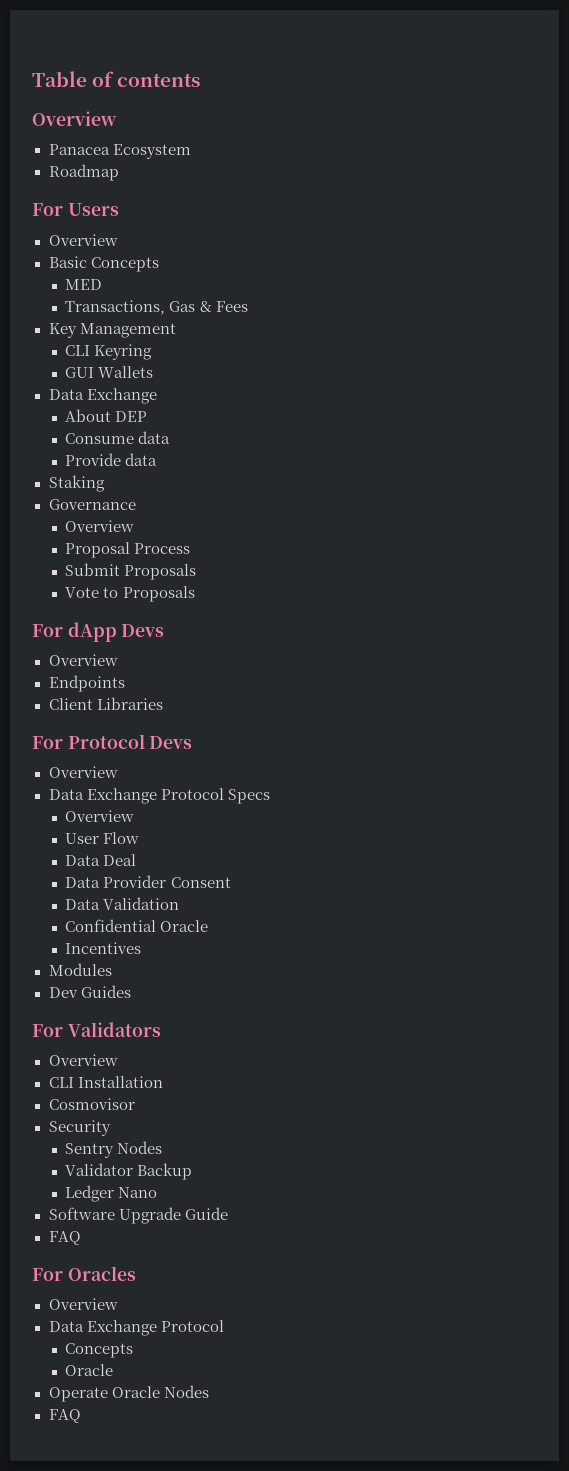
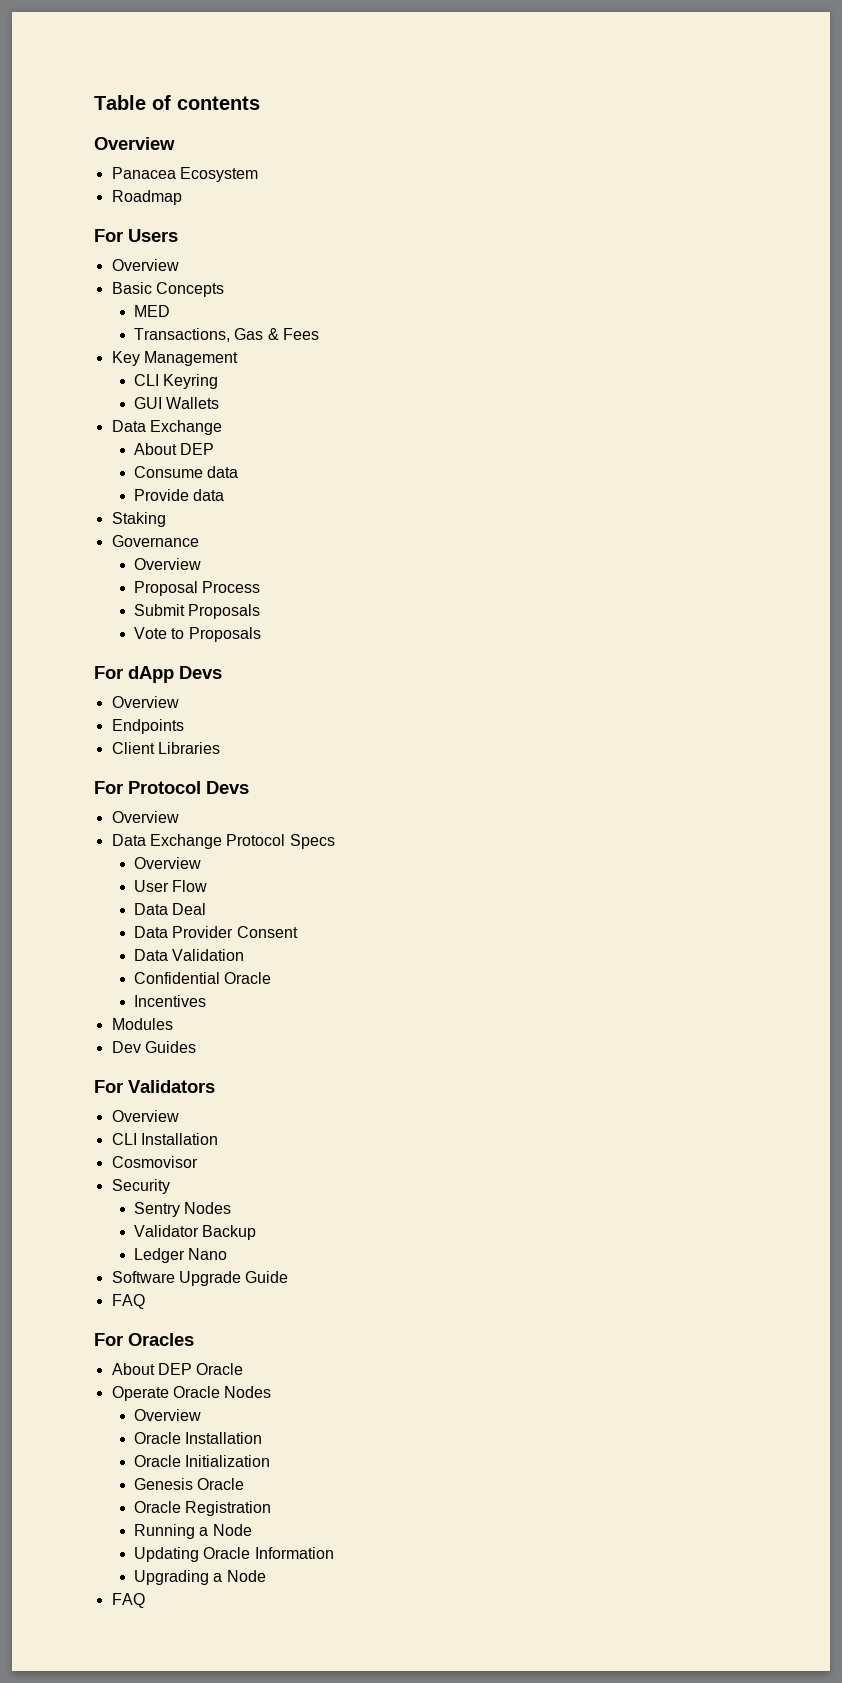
[48,1298,118,1310] [48,1320,224,1336] [65,1343,134,1358] Overview // Data Exchange Protocol // Concepts // -> [111,1363,192,1375] About DEP
(209, 1391) none -> [134,1409,202,1421] [134,1432,263,1444] [134,1455,271,1467] [134,1478,245,1490] [134,1501,272,1516] [134,1524,252,1539] [134,1547,334,1562] [134,1570,266,1585] // Overview // Oracle Installation // Oracle Initialization // Genesis Oracle // Oracle Registration // Running a Node // Updating Oracle Information // Upgrading a Node

